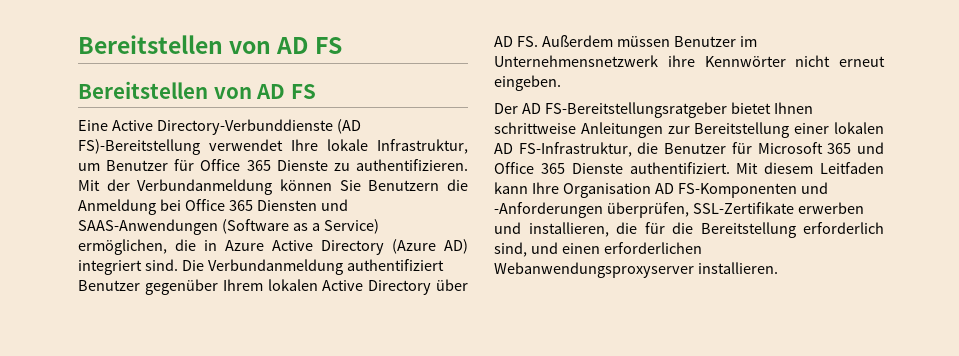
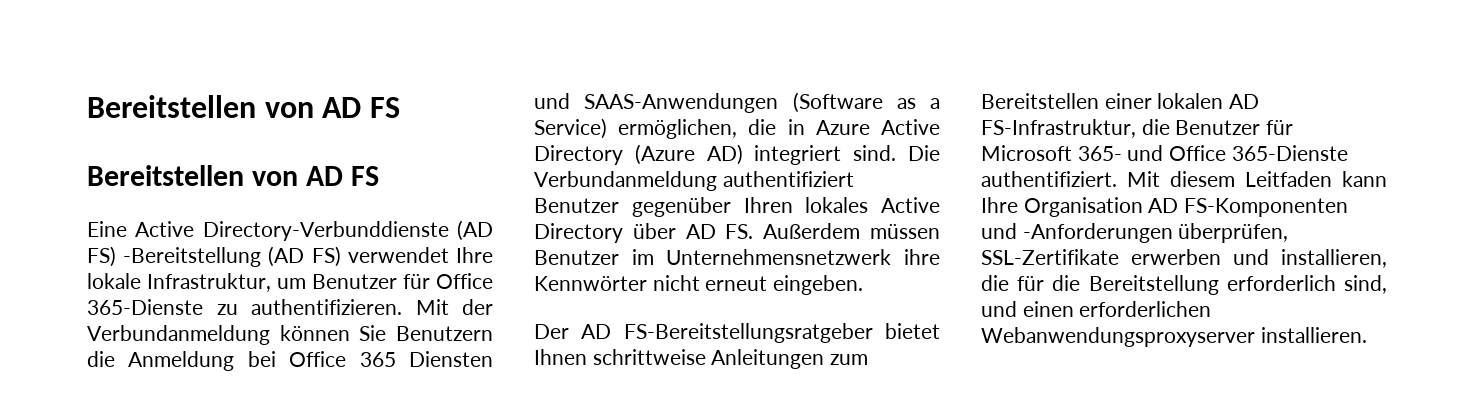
[78,139,200,155] FS)-Bereitstellung -> [87,246,341,267] FS) -Bereitstellung (AD FS)
[246,160,328,171] 365 Dienste -> [87,299,203,315] 365-Dienste
[222,279,318,291] Ihrem lokalen -> [743,197,869,213] Ihren lokales
[667,122,790,138] zur Bereitstellung -> [830,354,869,365] [981,93,1099,109] zum Bereitstellen
[827,143,852,154] 365 -> [1077,146,1122,161] 365-
[540,163,623,174] 365 Dienste -> [1231,145,1348,161] 365-Dienste

